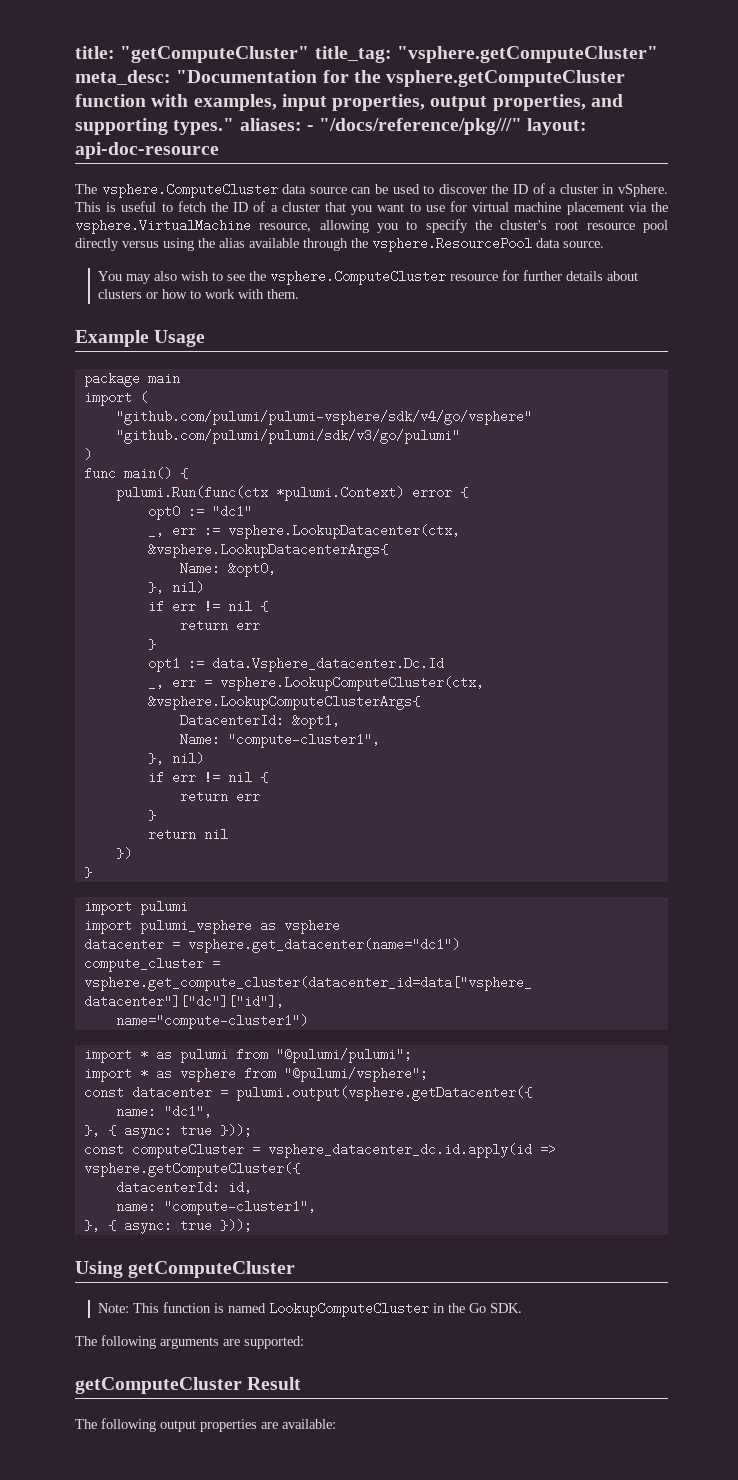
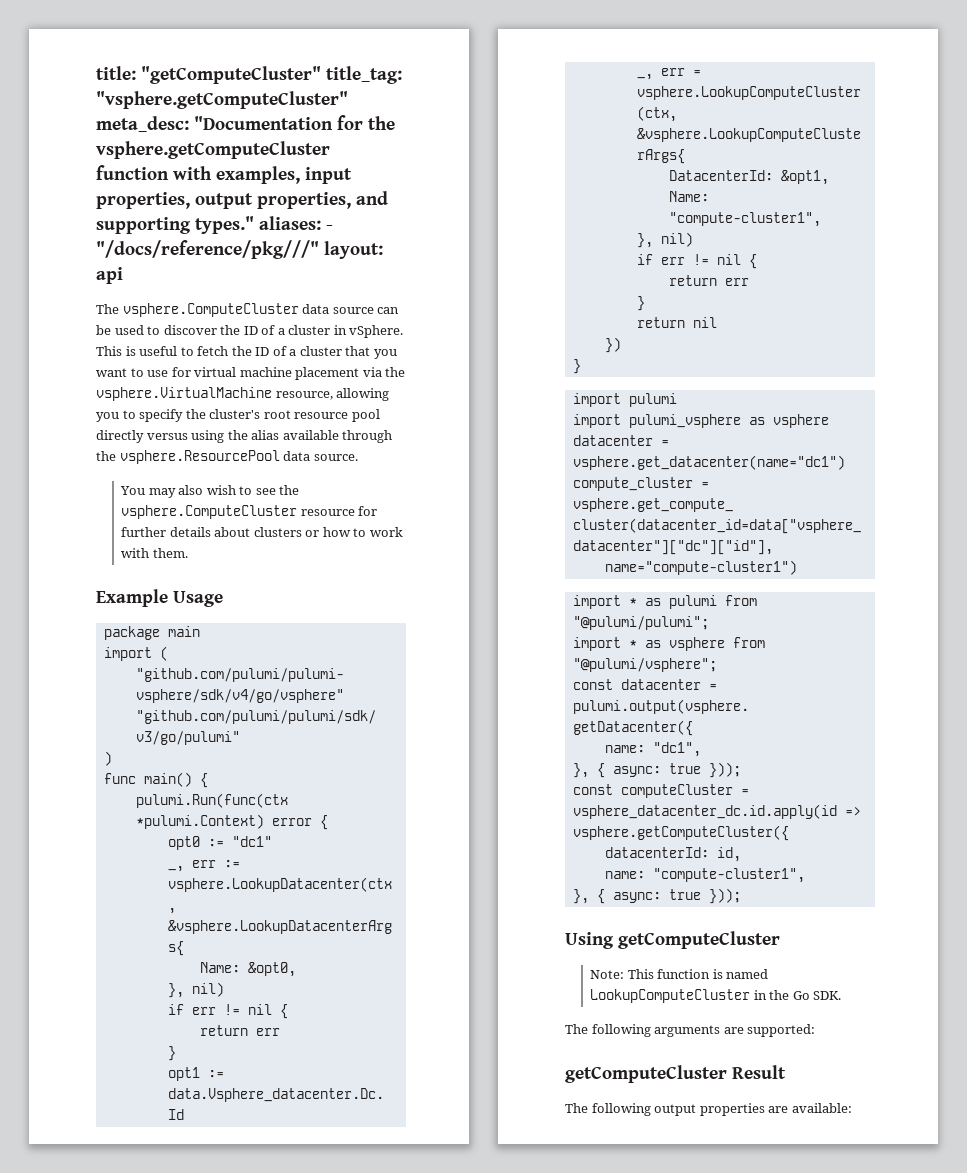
[75,142,219,159] api-doc-resource -> [96,267,123,284] api

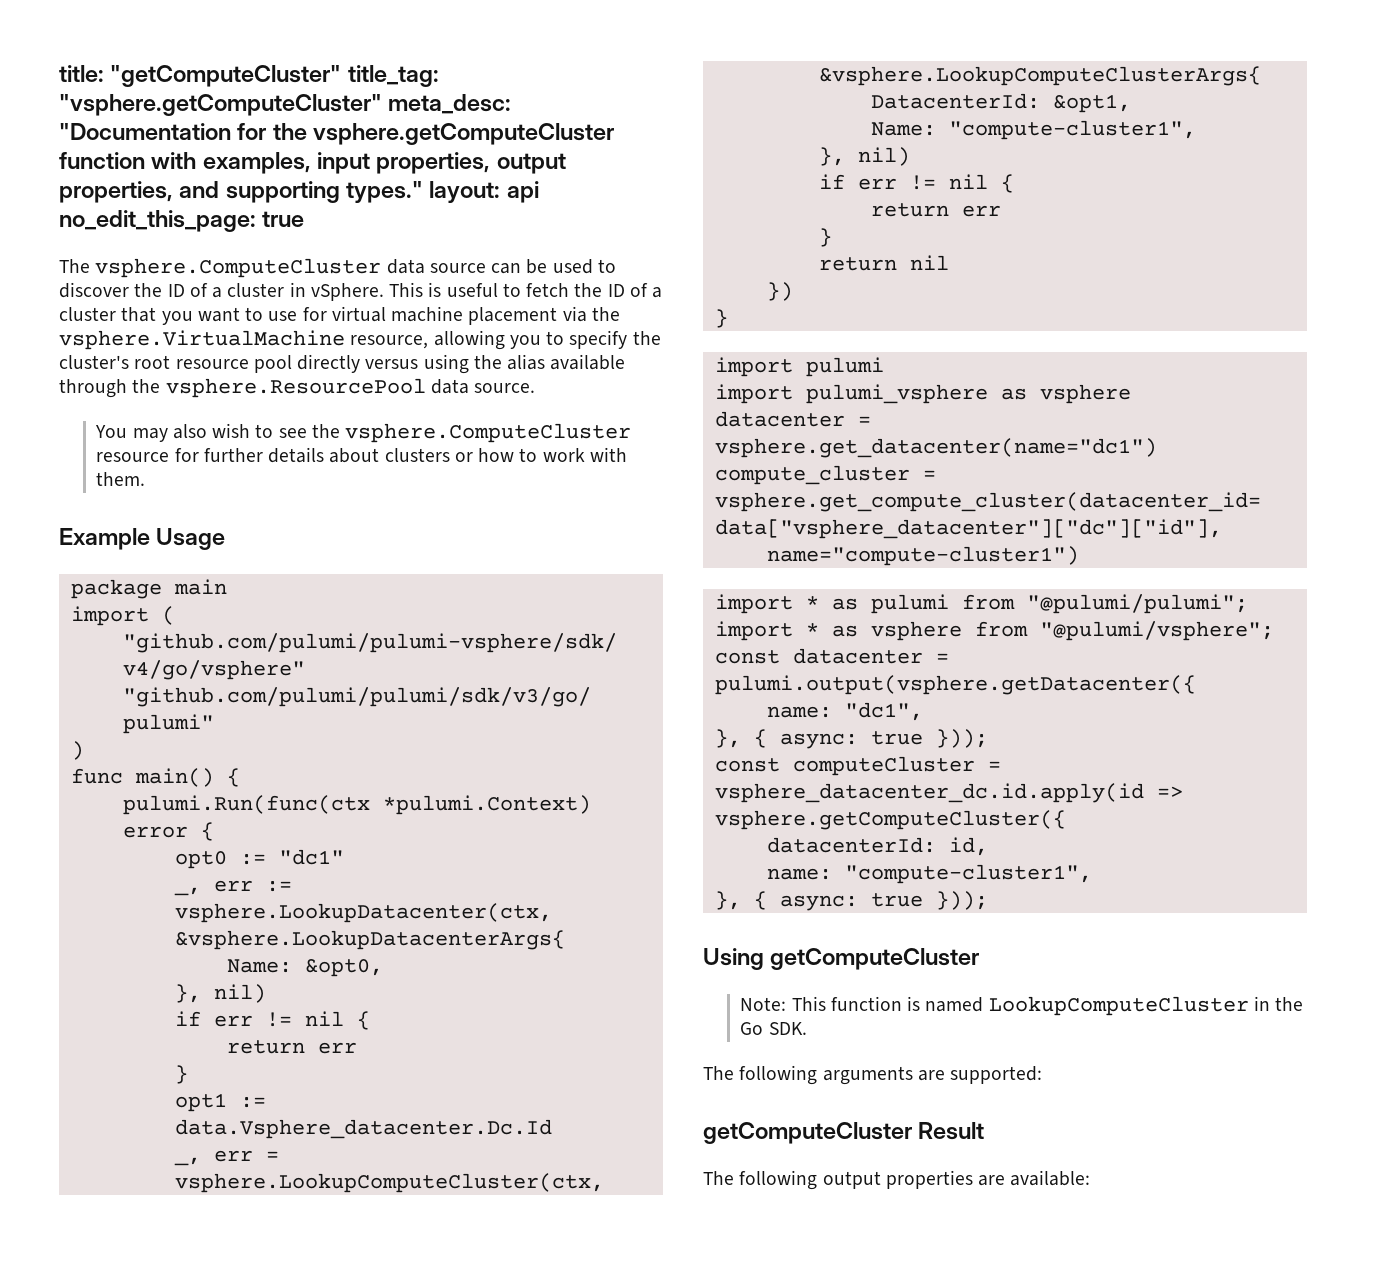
[259,216,334,230] [96,240,319,259] aliases: - "/docs/reference/pkg///" -> (424, 192) none
(123, 275) none -> [59,210,305,232] no_edit_this_page: true

